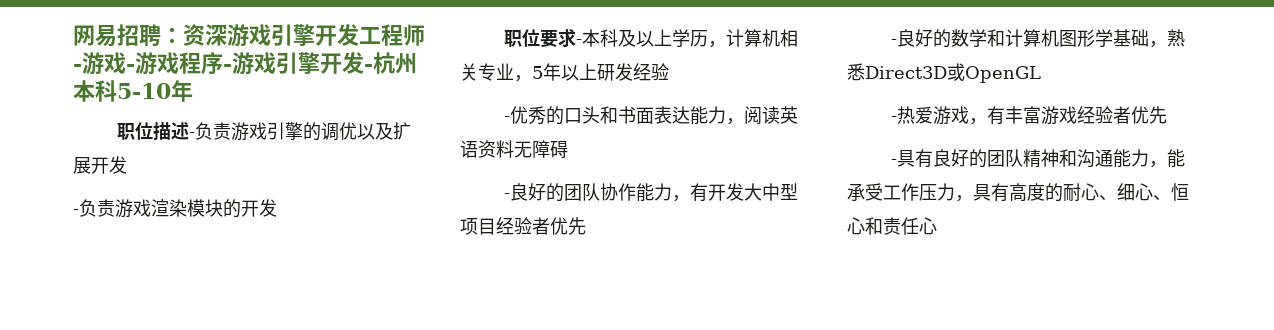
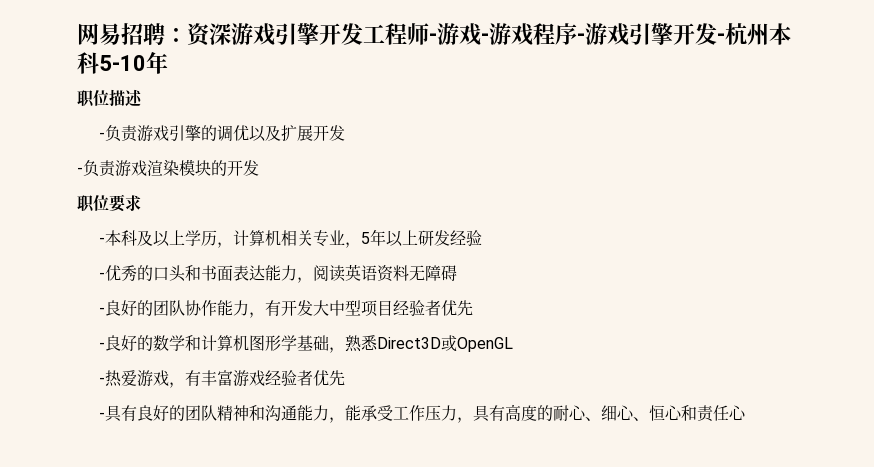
(189, 131) none -> (142, 98) //
(576, 38) none -> (141, 203) //

